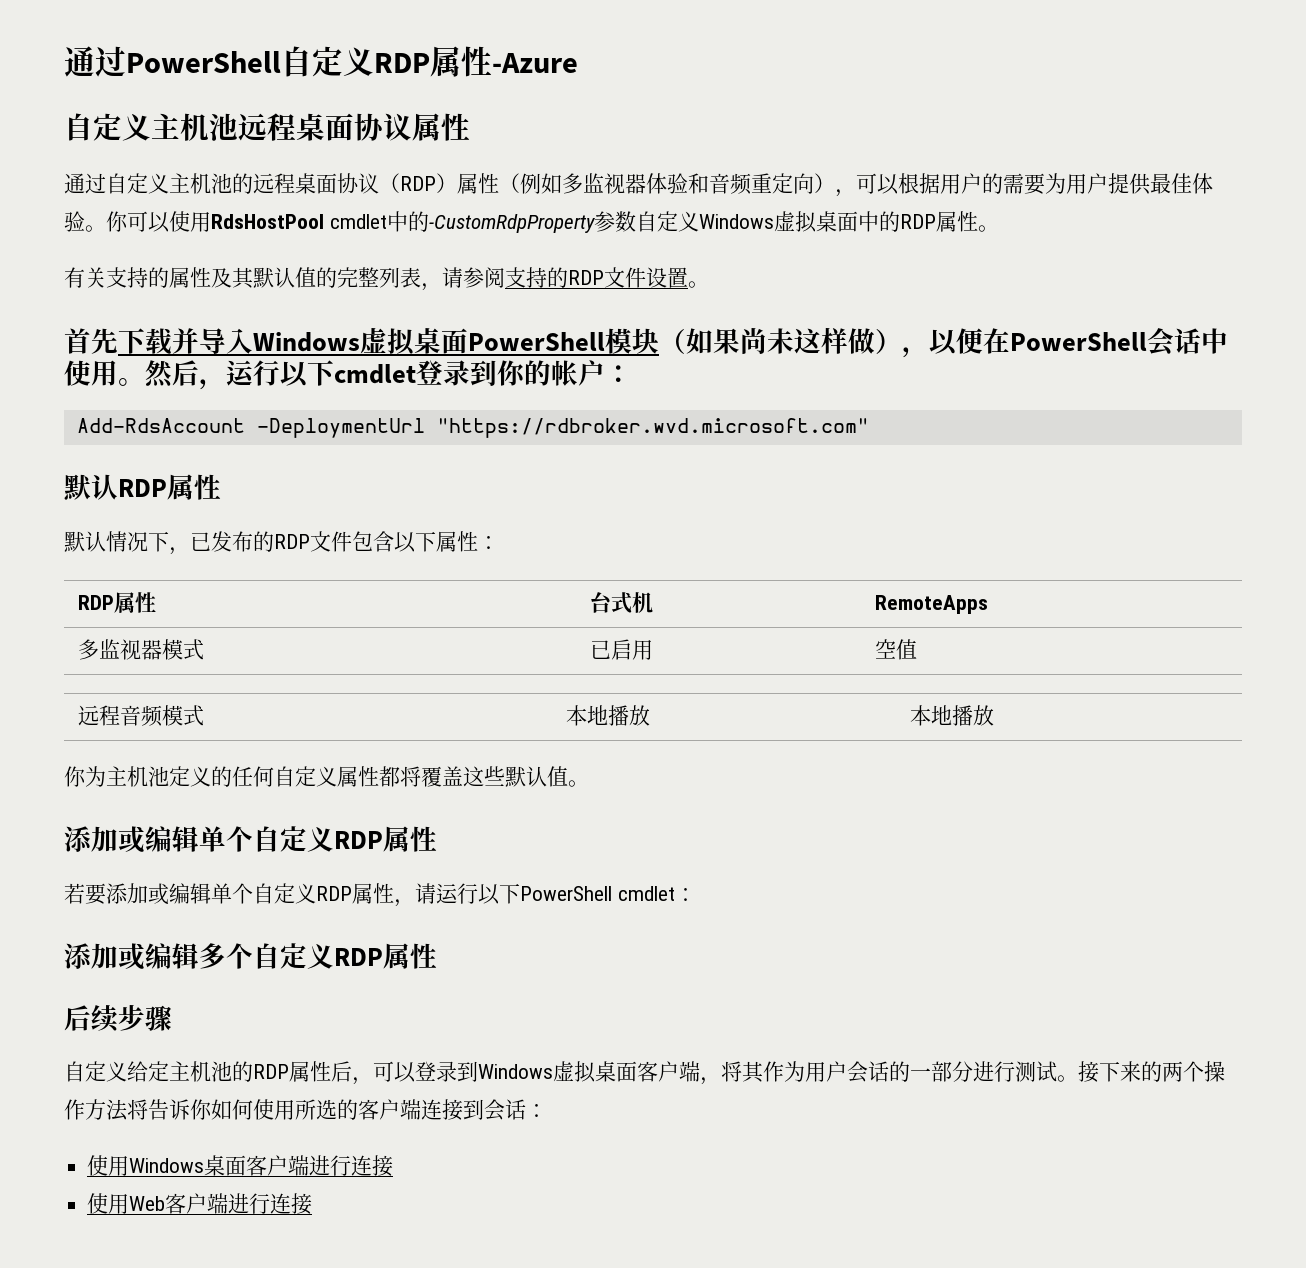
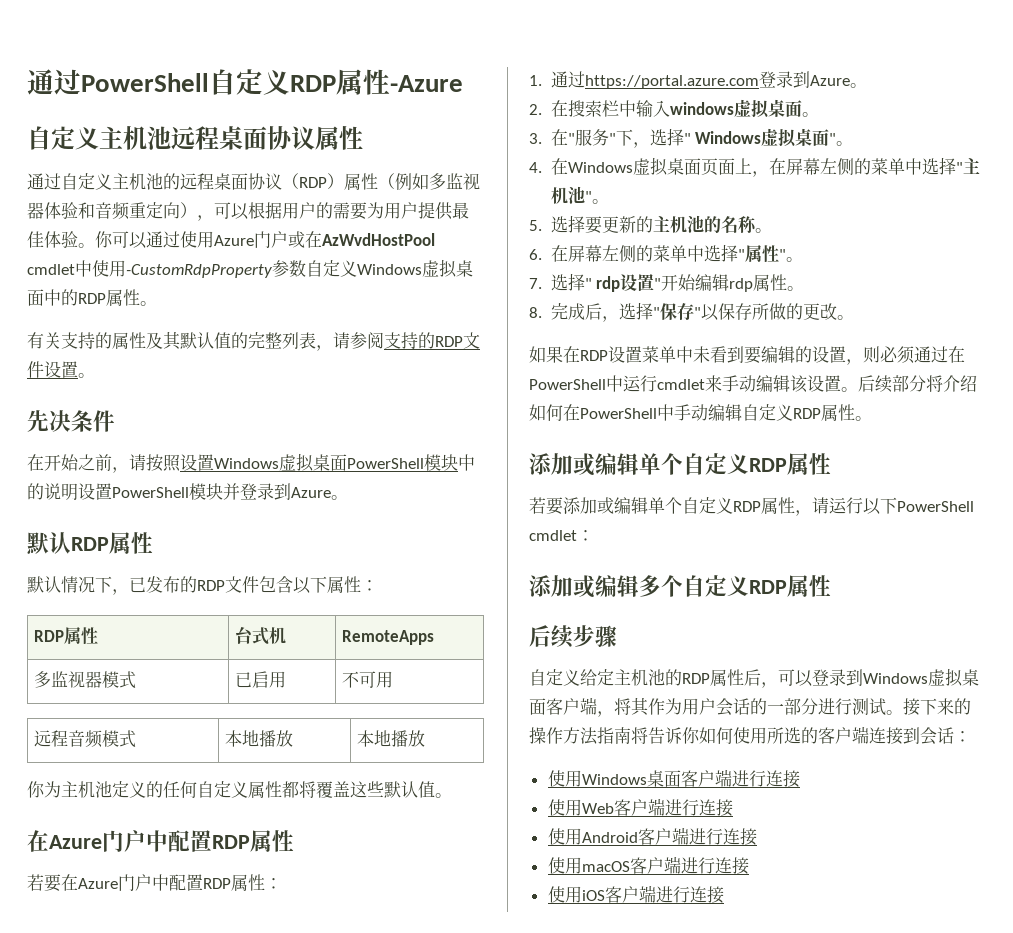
[169,211,429,232] 使用RdsHostPool cmdlet中的 -> [146,231,435,248] [27,260,126,277] 通过使用Azure门户或在AzWvdHostPool cmdlet中使用
[64,328,253,355] 首先下载并导入 -> [27,410,115,432] [27,454,214,473] 先决条件 // 在开始之前，请按照设置
[659,327,1228,358] [64,360,632,390] [76,418,869,438] （如果尚未这样做），以便在PowerShell会话中使用。然后，运行以下cmdlet登录到你的帐户： // Add-RdsAccount -DeploymentUrl "https://rdbroker.wvd.microsoft.com" -> [458,454,475,471] [27,483,348,501] 中的说明设置PowerShell模块并登录到Azure。
[875,639,918,660] 空值 -> [342,671,394,688] 不可用
(589, 783) none -> [27,830,294,852] [27,874,282,892] [529,71,867,89] [529,99,819,118] [529,128,854,148] [529,157,980,177] [550,186,609,204] [529,215,772,234] [529,244,803,263] [529,273,805,292] [529,302,854,322] [529,346,965,365] [529,375,977,393] [529,404,872,421] // 在Azure门户中配置RDP属性 // 若要在Azure门户中配置RDP属性： // 1.通过https://portal.azure.com登录到Azure。 // 2.在搜索栏中输入windows虚拟桌面。 // 3.在"服务"下，选择" Windows虚拟桌面"。 // 4.在Windows虚拟桌面页面上，在屏幕左侧的菜单中选择"主机池"。 // 5.选择要更新的主机池的名称。 // 6.在屏幕左侧的菜单中选择"属性"。 // 7.选择" rdp设置"开始编辑rdp属性。 // 8.完成后，选择"保存"以保存所做的更改。 // 如果在RDP设置菜单中未看到要编辑的设置，则必须通过在PowerShell中运行cmdlet来手动编辑该设置。后续部分将介绍如何在PowerShell中手动编辑自定义RDP属性。
[1162,1061,1204,1082] 两个 -> (971, 706) none
(128, 1110) none -> [597,727,631,744] 指南
(313, 1204) none -> [547,827,757,846] [547,856,749,875] [547,885,724,904] // 使用Android客户端进行连接 // 使用macOS客户端进行连接 // 使用iOS客户端进行连接

